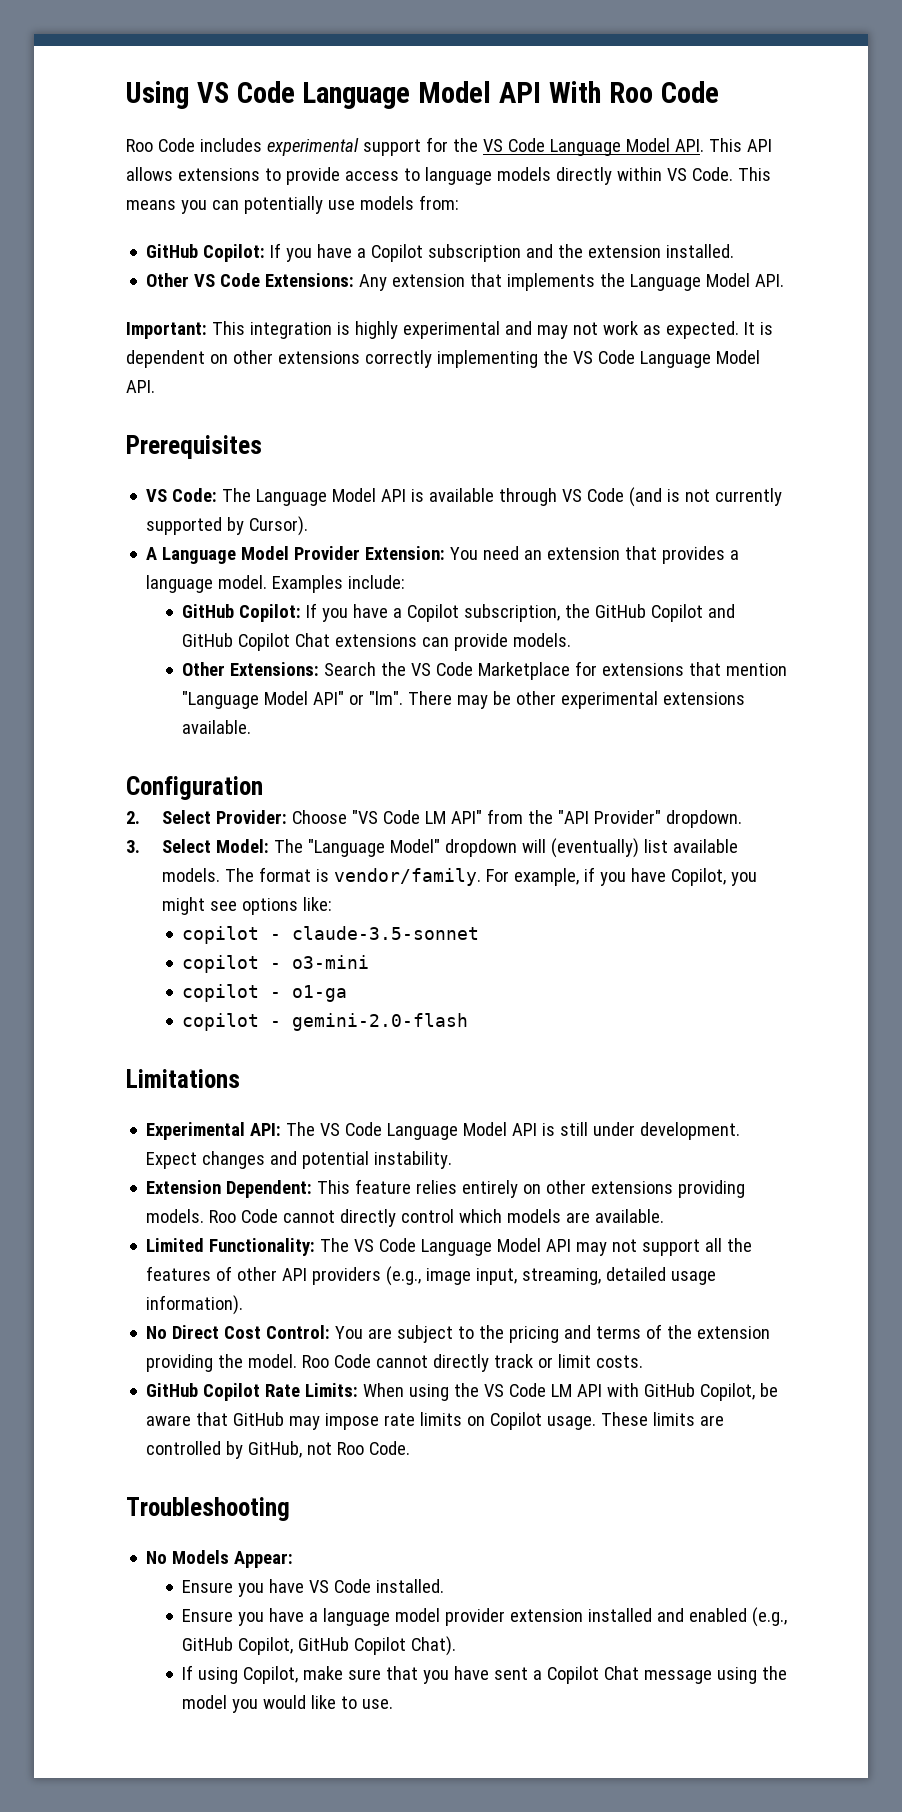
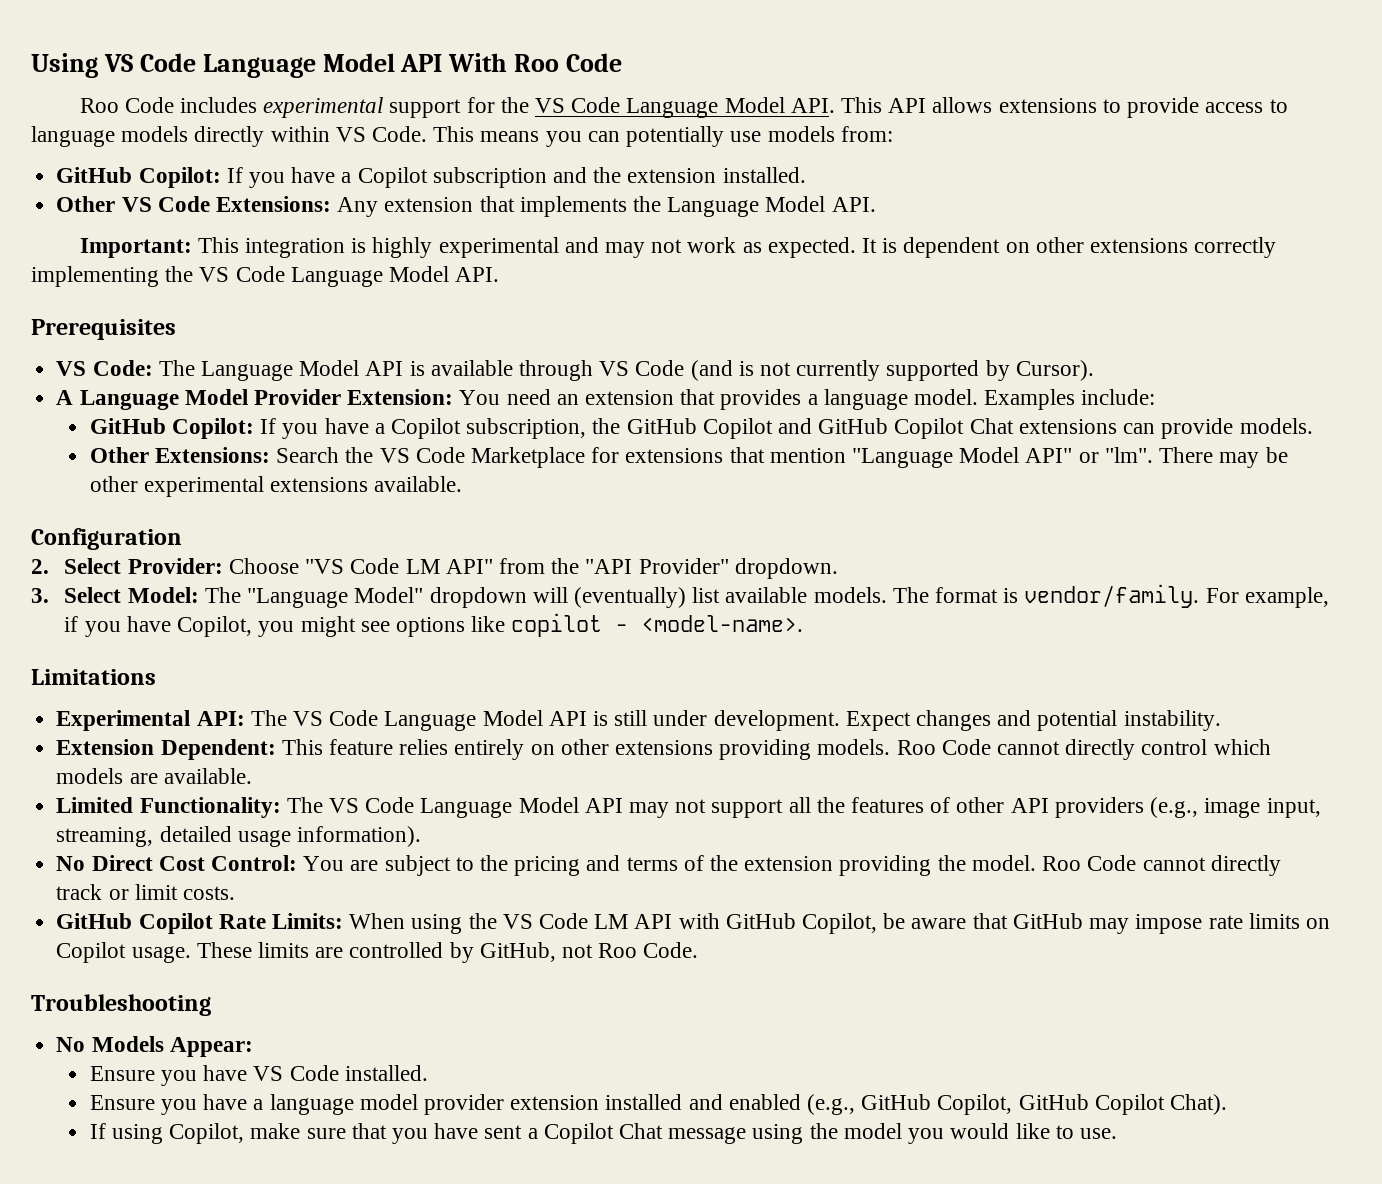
[302,897,332,911] [182,926,480,944] [182,955,370,973] [182,984,348,1002] [182,1013,469,1031] like: // copilot - claude-3.5-sonnet // copilot - o3-mini // copilot - o1-ga // copilot - gemini-2.0-flash -> [471,613,804,637] like copilot - <model-name>.

